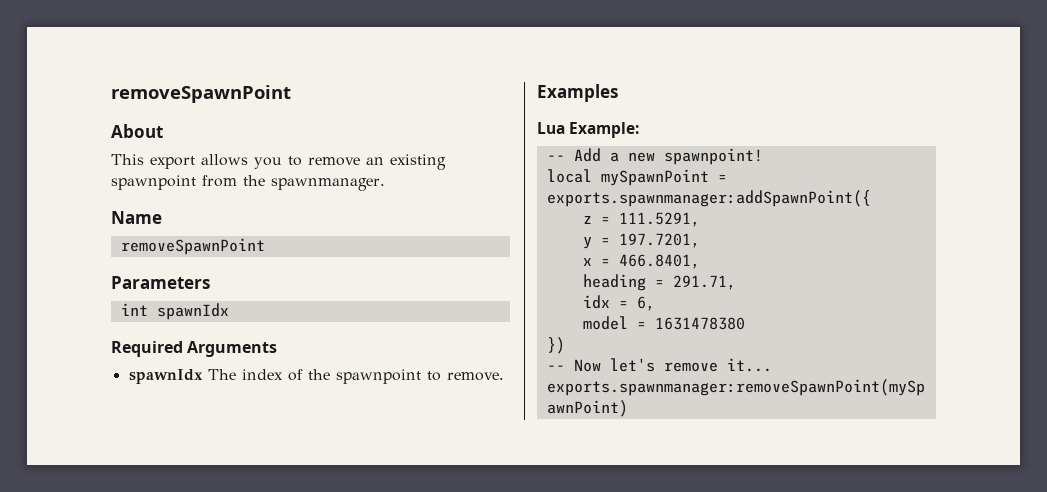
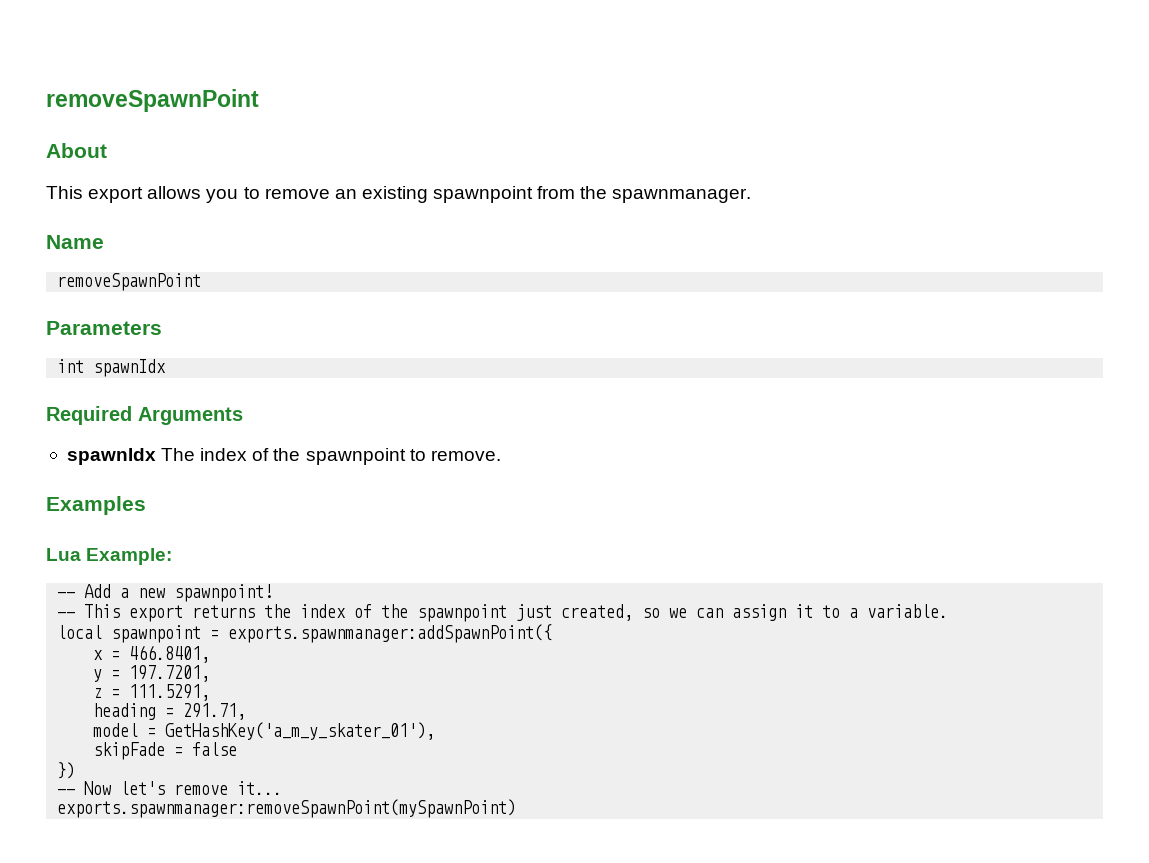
(763, 156) none -> [57,604,949,622] // -- This export returns the index of the spawnpoint just created, so we can assign it to a variable.
[600,169,709,186] mySpawnPoint -> [111,625,202,643] spawnpoint
[582,212,700,227] [582,233,700,249] [582,254,700,269] z = 111.5291, // y = 197.7201, // x = 466.8401, -> [93,645,211,663] [93,665,211,682] [93,684,211,701] x = 466.8401, // y = 197.7201, // z = 111.5291,
[582,295,655,311] // idx = 6, -> (247, 711) none
[654,317,745,330] 1631478380 -> [165,722,436,740] [93,742,238,760] GetHashKey('a_m_y_skater_01'), // skipFade = false

